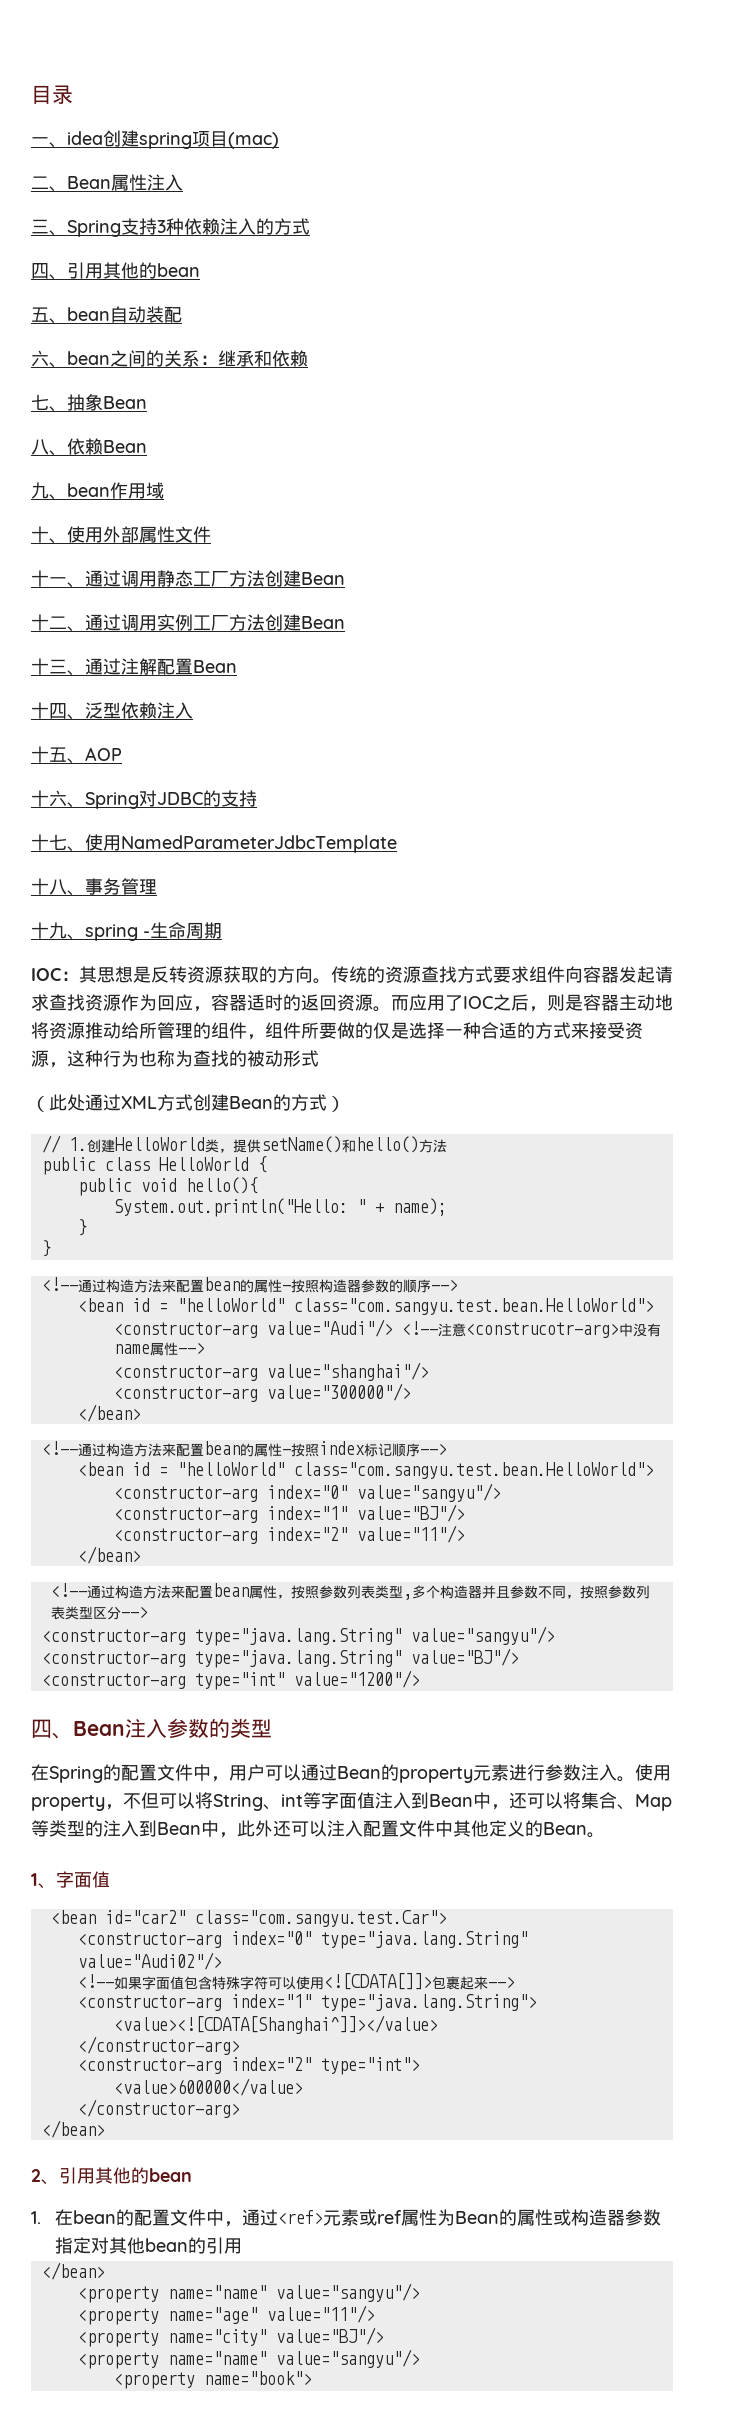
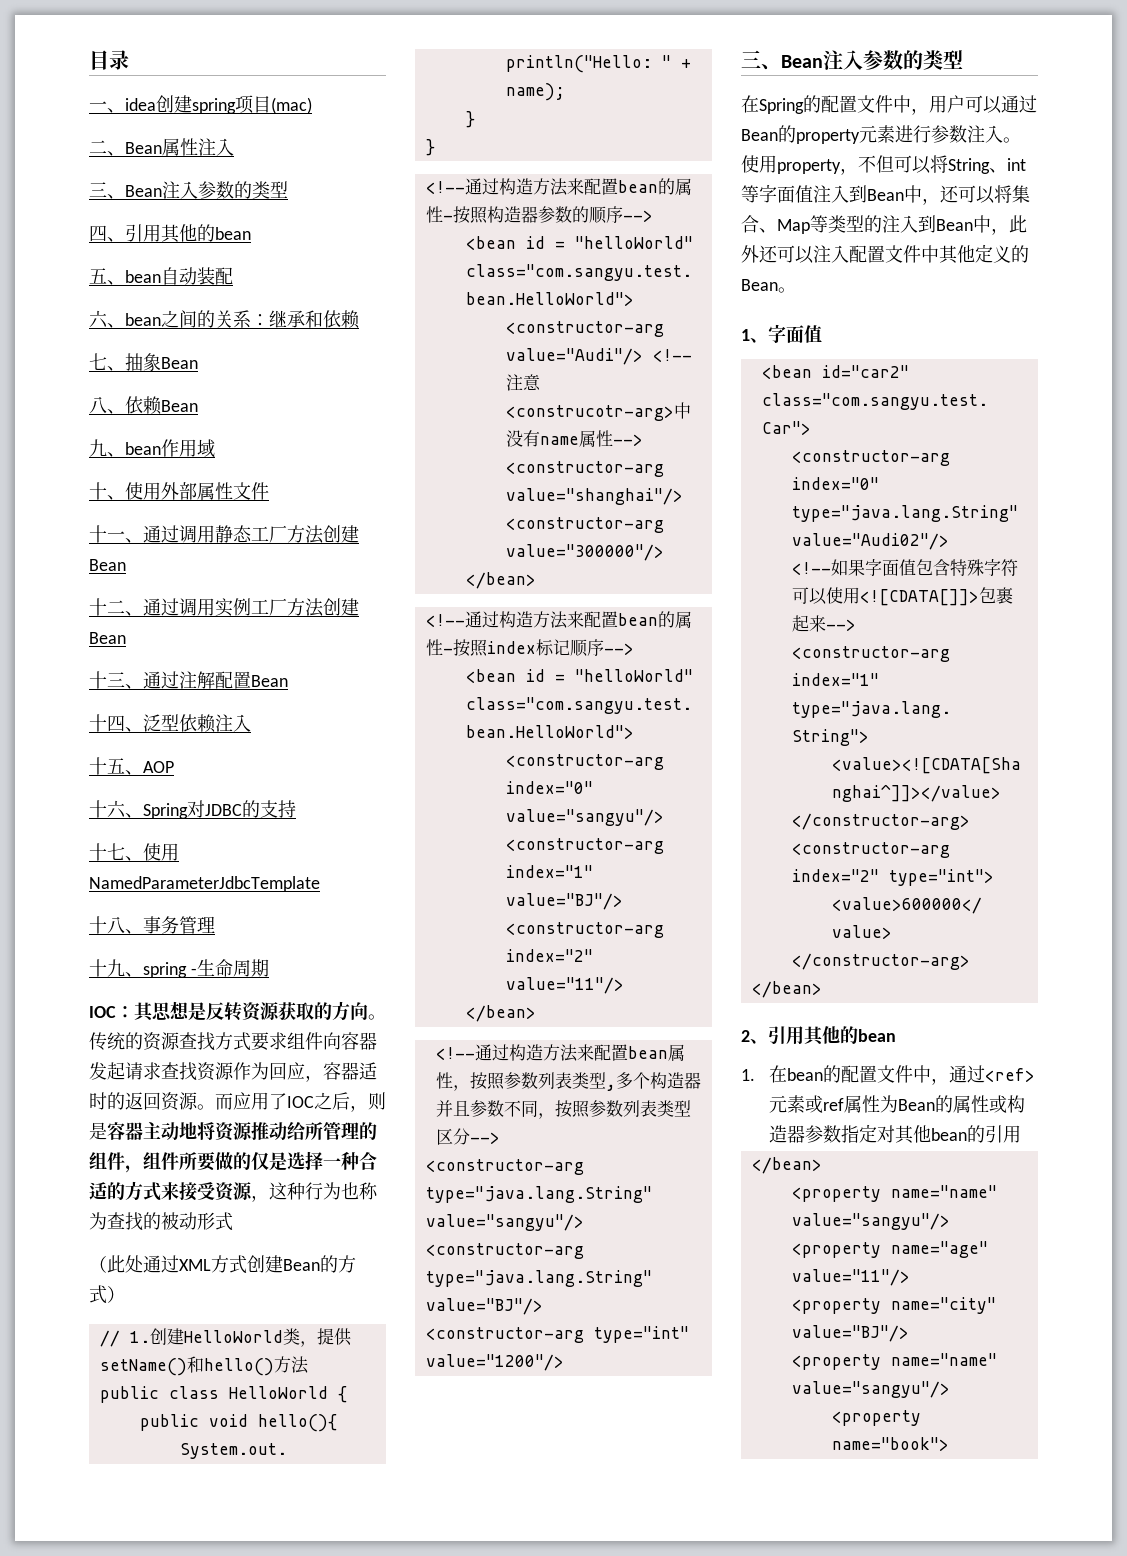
[67,218,310,237] Spring支持3种依赖注入的方式 -> [125,181,288,199] Bean注入参数的类型
[31,1719,52,1738] 四 -> [741,50,761,68] 三

